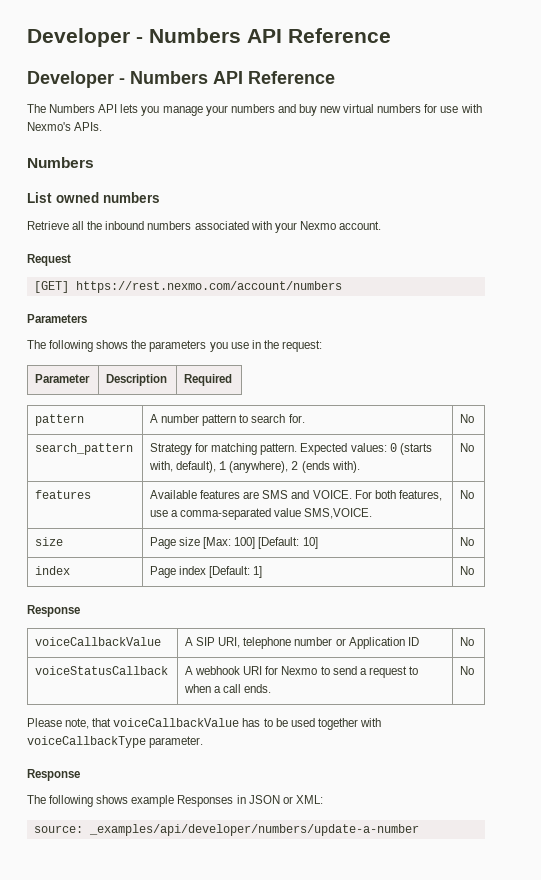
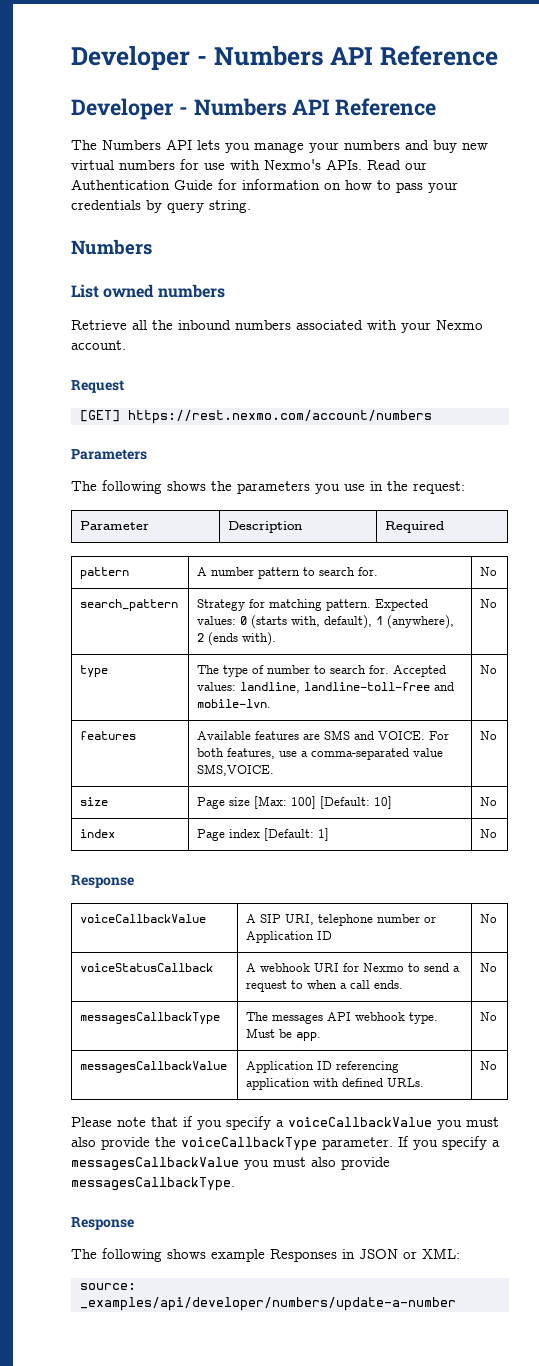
(103, 126) none -> [367,160,427,170] [71,179,458,193] [71,200,251,213] Read our Authentication Guide for information on how to pass your credentials by query string.
(475, 447) none -> [80,665,109,677] [197,665,447,677] [197,682,455,693] [197,699,272,708] [480,665,498,674] // type | The type of number to search for. Accepted values: landline, landline-toll-free and mobile-lvn. | No
[27,718,381,730] [27,736,204,748] // Please note, that voiceCallbackValue has to be used together with voiceCallbackType parameter. -> [80,1012,221,1024] [246,1012,439,1024] [246,1028,322,1041] [480,1012,498,1021] [80,1061,228,1073] [246,1061,400,1073] [246,1078,425,1090] [480,1061,498,1070] [71,1116,499,1130] [71,1136,500,1151] [71,1157,390,1171] [71,1177,235,1191] // messagesCallbackType | The messages API webhook type. Must be app. | No // messagesCallbackValue | Application ID referencing application with defined URLs. | No // Please note that if you specify a voiceCallbackValue you must also provide the voiceCallbackType parameter. If you specify a messagesCallbackValue you must also provide messagesCallbackType.

